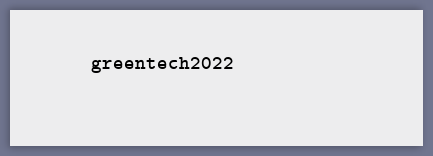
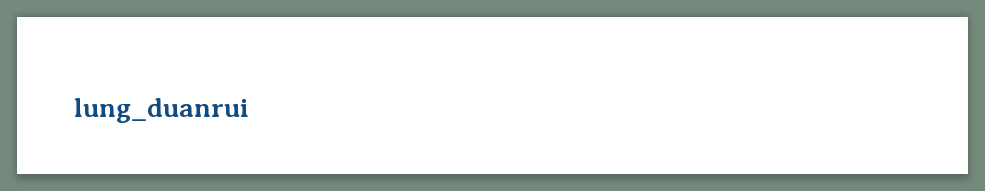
[91,57,234,73] greentech2022 -> [74,98,249,123] lung_duanrui

